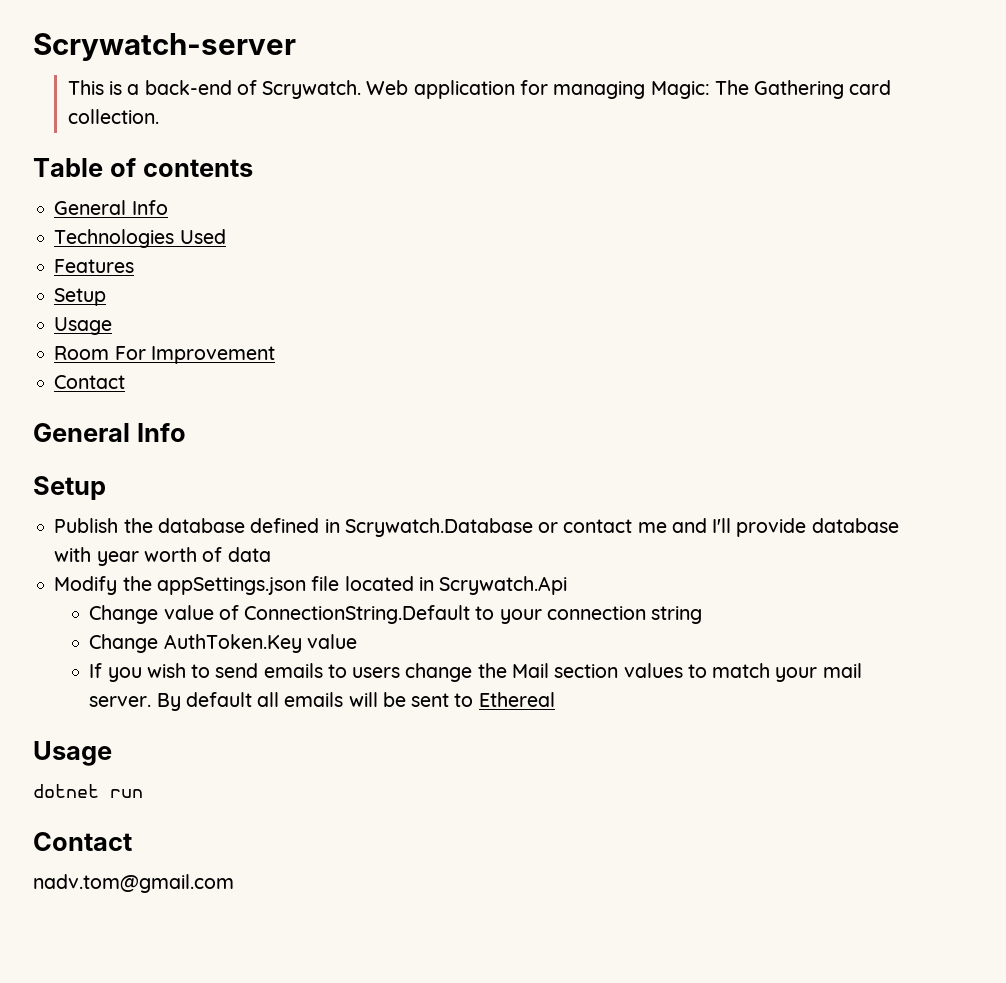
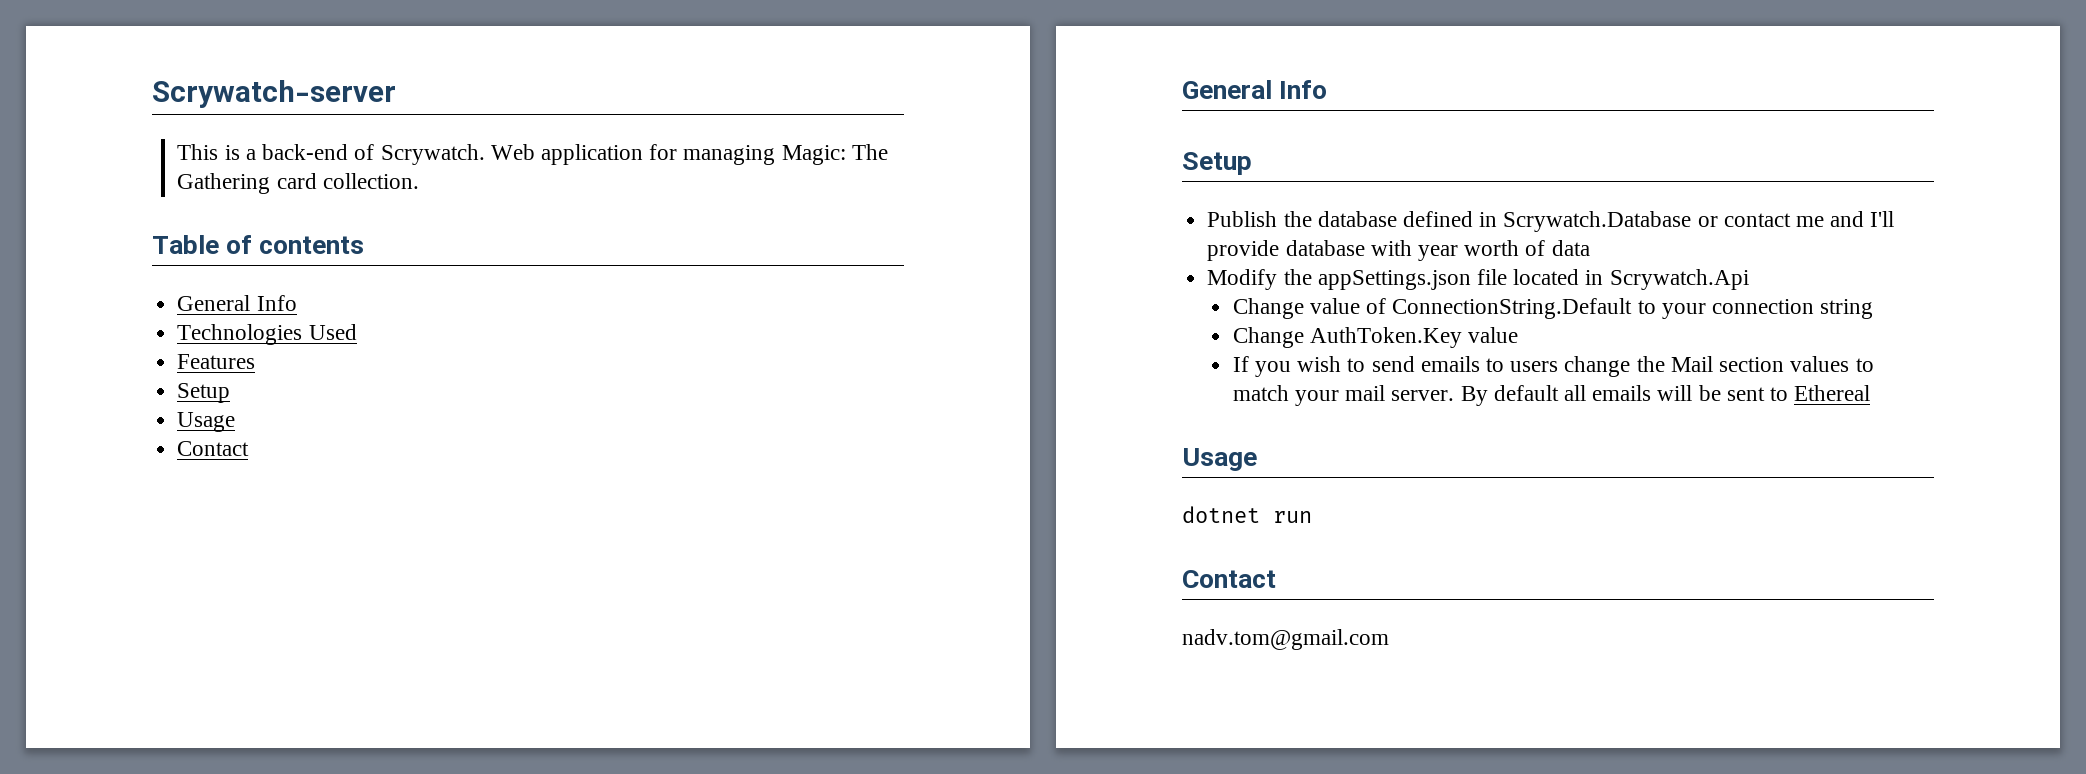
[54,346,275,364] // Room For Improvement -> (236, 422) none

